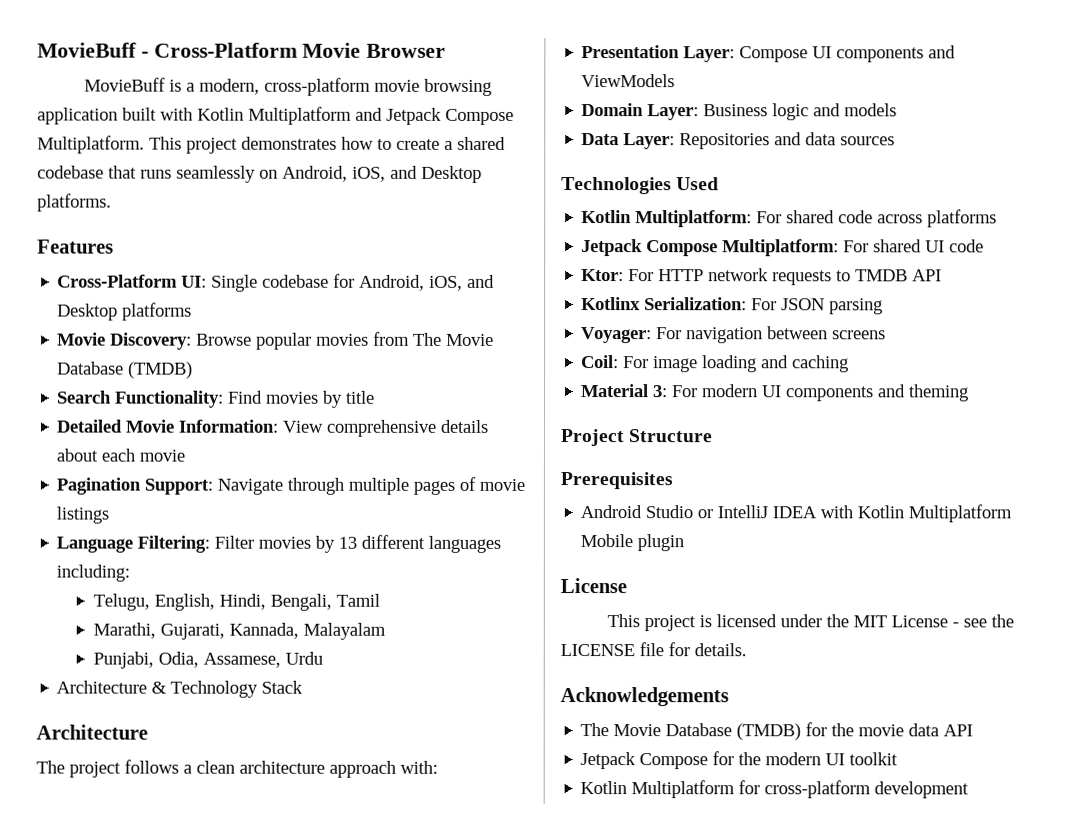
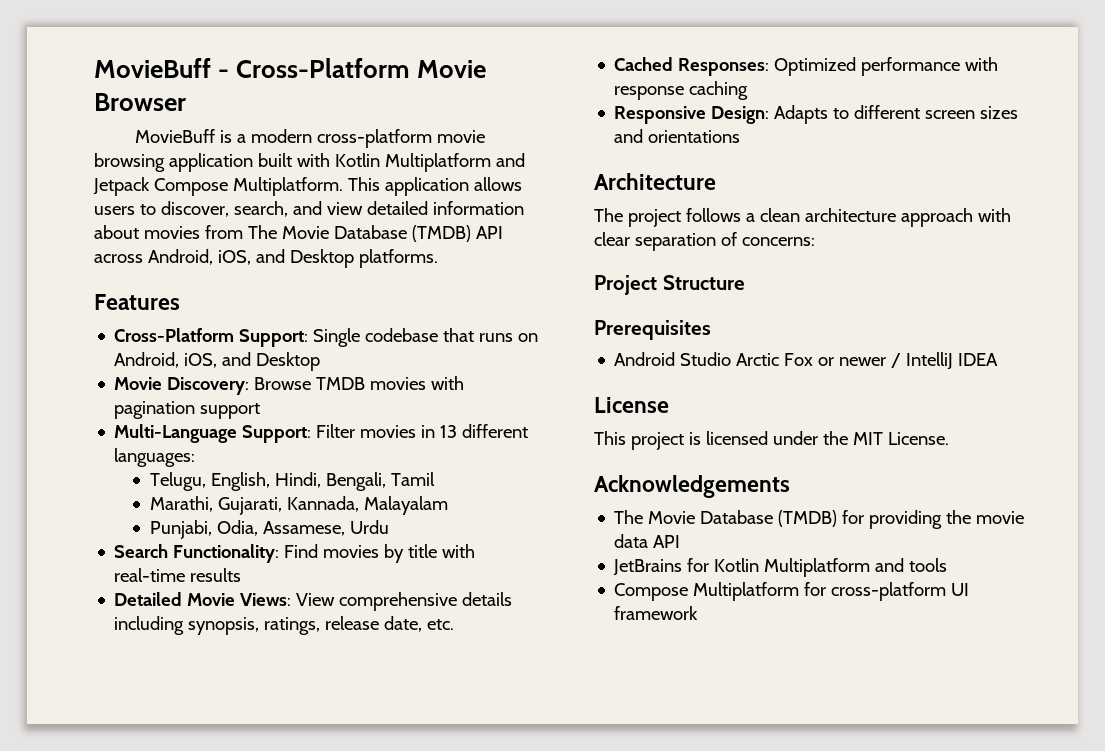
[198,78,260,95] modern, -> [251,129,313,143] modern
[186,136,506,154] [37,165,278,183] project demonstrates how to create a shared codebase that runs seamlessly on -> [384,177,522,196] [94,201,524,217] [94,225,503,242] [94,254,143,263] application allows users to discover, search, and view detailed information about movies from The Movie Database (TMDB) API across
[181,275,208,288] UI: -> [239,329,309,347] Support:
[333,273,496,291] [57,302,193,321] for Android, iOS, and Desktop platforms -> [443,328,539,342] [114,352,321,371] that runs on Android, iOS, and Desktop
[256,331,495,350] [57,361,194,379] [57,390,376,408] [56,419,490,437] [56,448,186,462] [56,476,526,495] [56,506,110,524] [56,535,211,553] popular movies from The Movie Database (TMDB) // Search Functionality: Find movies by title // Detailed Movie Information: View comprehensive details about each movie // Pagination Support: Navigate through multiple pages of movie listings // Language Filtering: -> [316,376,465,390] [114,401,261,419] [114,424,312,443] TMDB movies with pagination support // Multi-Language Support:
[315,535,336,553] by -> [421,425,436,438] in
[428,535,502,553] [56,564,131,582] languages including: -> [114,448,196,467] languages:
[56,680,304,698] Architecture & Technology Stack -> [114,544,476,563] [114,568,242,582] [114,592,513,611] [114,616,455,635] [614,57,999,76] [614,81,749,100] [614,105,1019,124] [614,129,741,143] Search Functionality: Find movies by title with real-time results // Detailed Movie Views: View comprehensive details including synopsis, ratings, release date, etc. // Cached Responses: Optimized performance with response caching // Responsive Design: Adapts to different screen sizes and orientations
[400,760,438,774] [581,45,957,63] [581,74,676,88] [581,103,898,121] [581,132,896,150] [561,177,720,195] [581,209,998,228] [581,239,985,257] [581,268,943,286] [581,297,884,315] [581,326,887,344] [581,355,850,373] [581,384,970,402] with: // Presentation Layer: Compose UI components and ViewModels // Domain Layer: Business logic and models // Data Layer: Repositories and data sources // Technologies Used // Kotlin Multiplatform: For shared code across platforms // Jetpack Compose Multiplatform: For shared UI code // Ktor: For HTTP network requests to TMDB API // Kotlinx Serialization: For JSON parsing // Voyager: For navigation between screens // Coil: For image loading and caching // Material 3: For modern UI components and theming -> [977,208,1011,222] [594,232,815,251] with clear separation of concerns:
[697,504,1013,523] [580,534,685,552] or IntelliJ IDEA with Kotlin Multiplatform Mobile plugin -> [736,352,999,370] Arctic Fox or newer / IntelliJ IDEA
[890,614,1014,628] [560,642,747,657] License - see the LICENSE file for details. -> [887,432,949,445] License.
(828, 729) none -> [869,510,943,529] providing
[580,751,899,770] [580,781,628,795] Jetpack Compose for the modern UI toolkit // Kotlin -> [613,558,948,577] [614,583,689,601] JetBrains for Kotlin Multiplatform and tools // Compose
[874,781,970,799] development -> [951,583,970,596] [614,606,699,620] UI framework

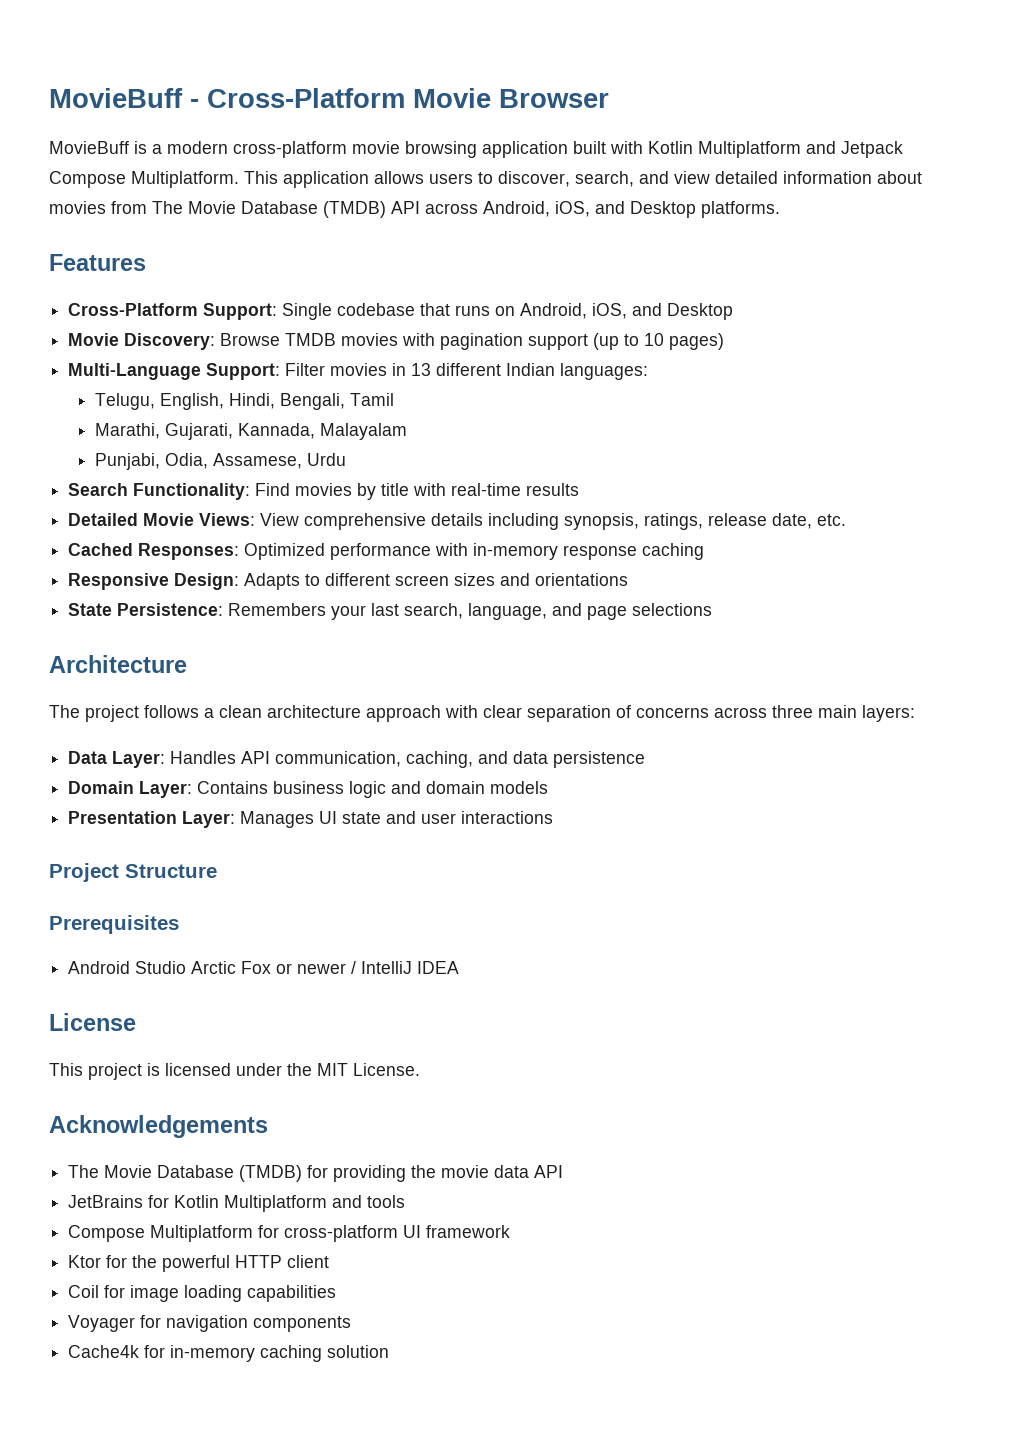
(261, 411) none -> [593,333,725,350] (up to 10 pages)
(529, 431) none -> [506,363,556,376] Indian
(999, 64) none -> [473,543,559,560] in-memory
(741, 136) none -> [68,603,713,620] // State Persistence: Remembers your last search, language, and page selections
[741,237,815,246] concerns: -> [636,705,915,722] [68,751,646,768] [68,781,549,798] [68,811,554,828] concerns across three main layers: // Data Layer: Handles API communication, caching, and data persistence // Domain Layer: Contains business logic and domain models // Presentation Layer: Manages UI state and user interactions
(699, 613) none -> [68,1255,330,1272] [68,1285,337,1302] [68,1315,352,1332] [68,1345,390,1362] // Ktor for the powerful HTTP client // Coil for image loading capabilities // Voyager for navigation components // Cache4k for in-memory caching solution

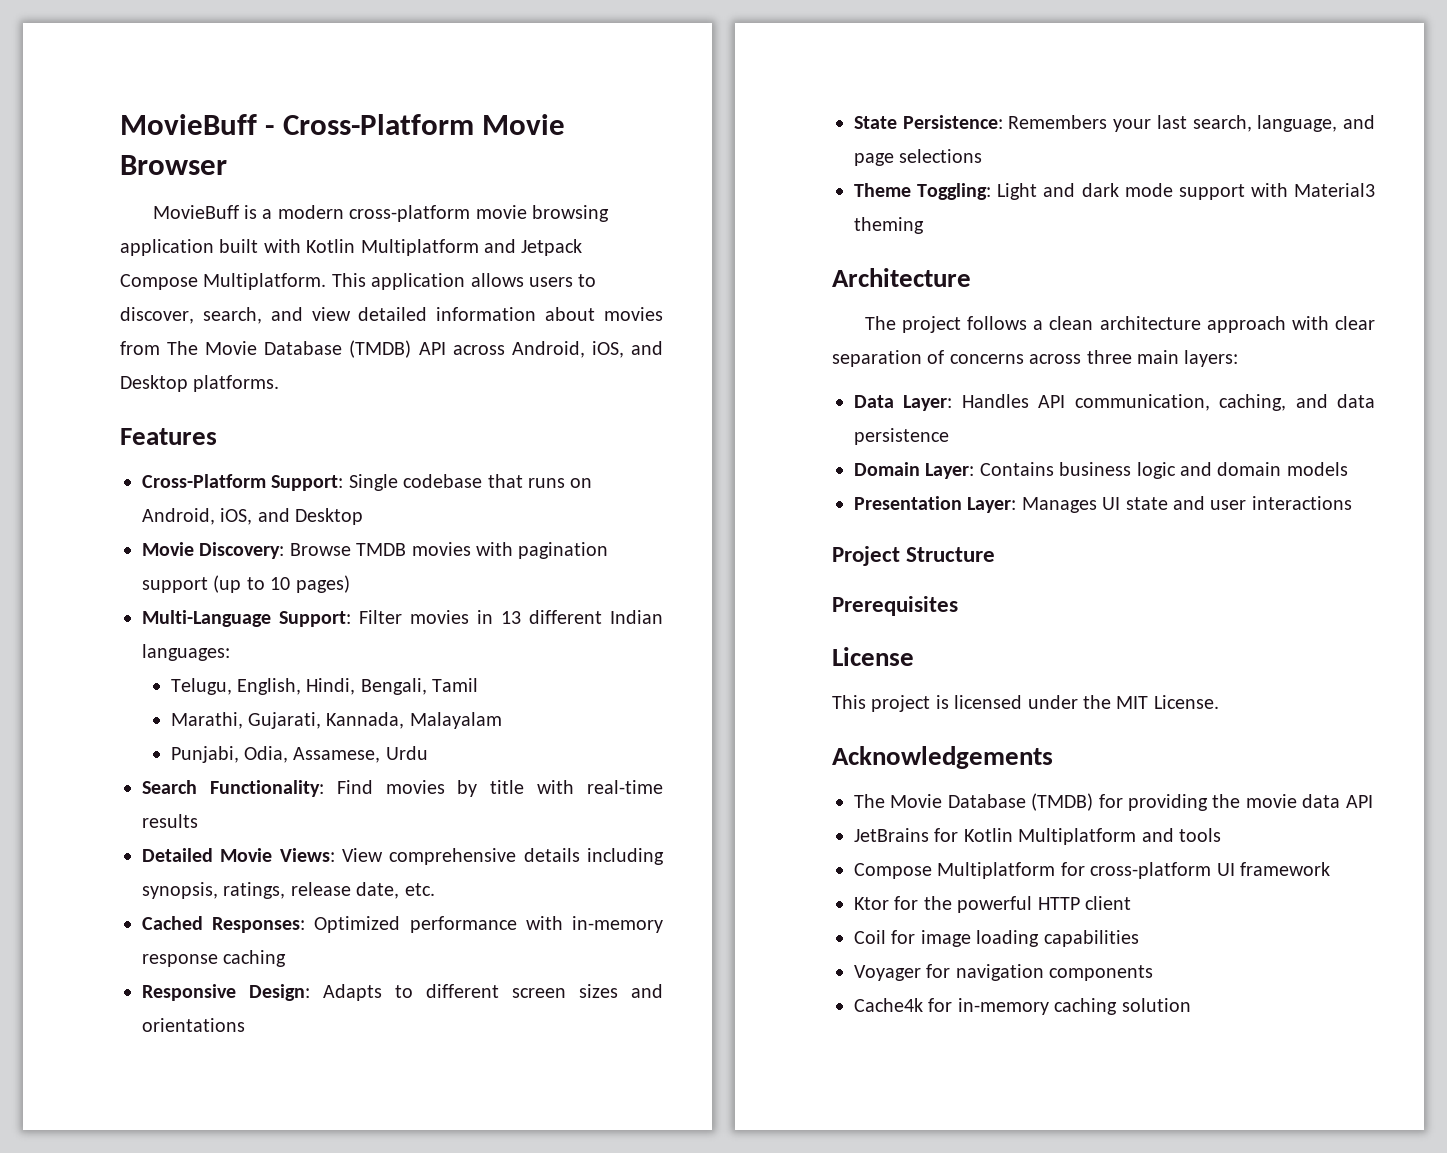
(713, 609) none -> [854,183,1375,200] [854,217,924,234] // Theme Toggling: Light and dark mode support with Material3 theming
[68,961,460,974] // Android Studio Arctic Fox or newer / IntelliJ IDEA -> (958, 606) none

